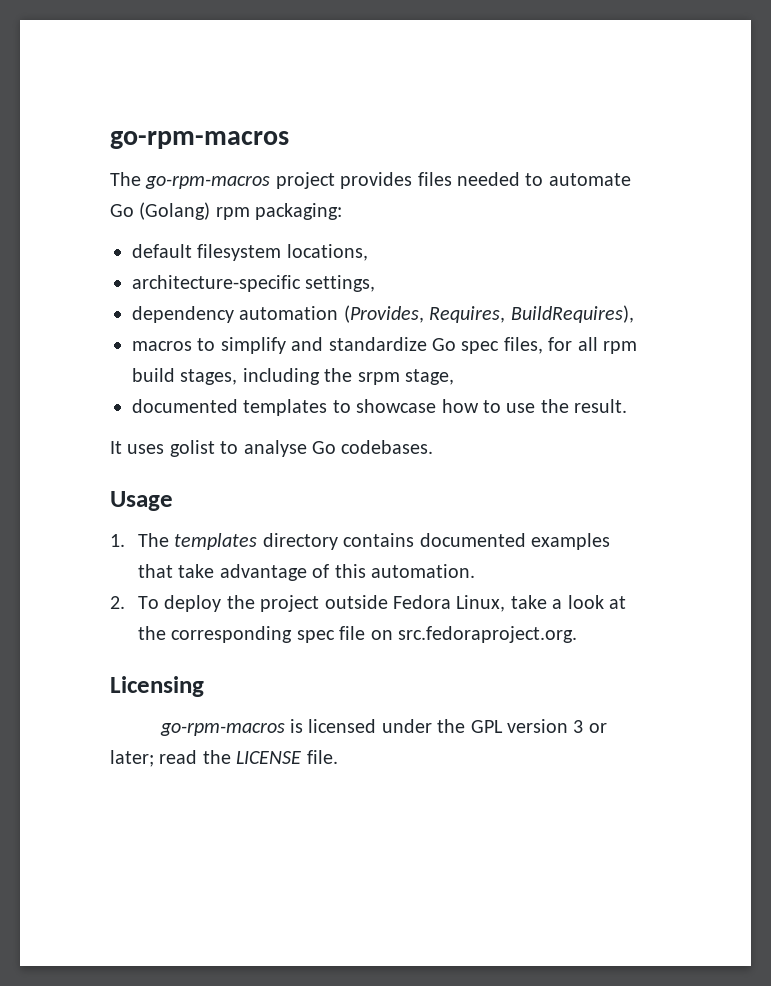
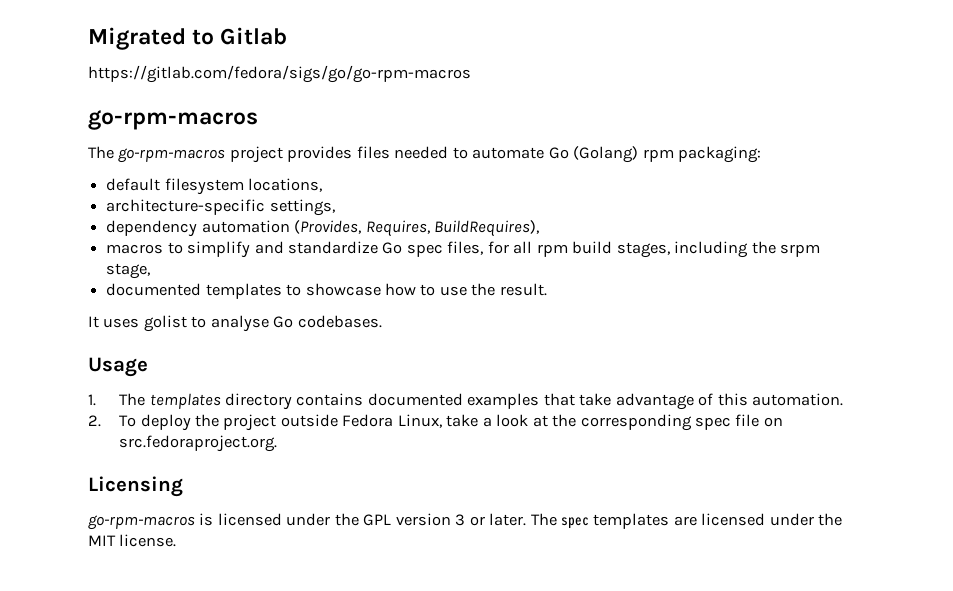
(110, 140) none -> [88,27,288,50] [88,65,471,83] Migrated to Gitlab // https://gitlab.com/fedora/sigs/go/go-rpm-macros //
[110,750,338,767] later; read the LICENSE file. -> [489,513,843,529] [88,534,177,547] later. The spec templates are licensed under the MIT license.

